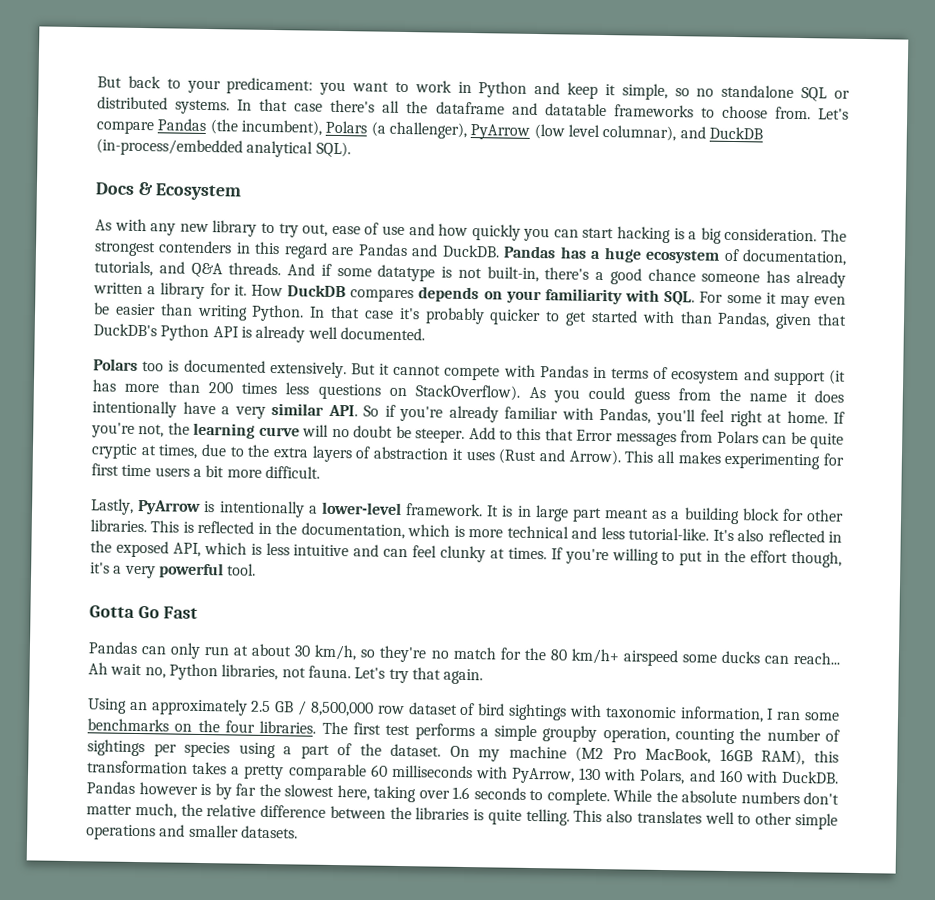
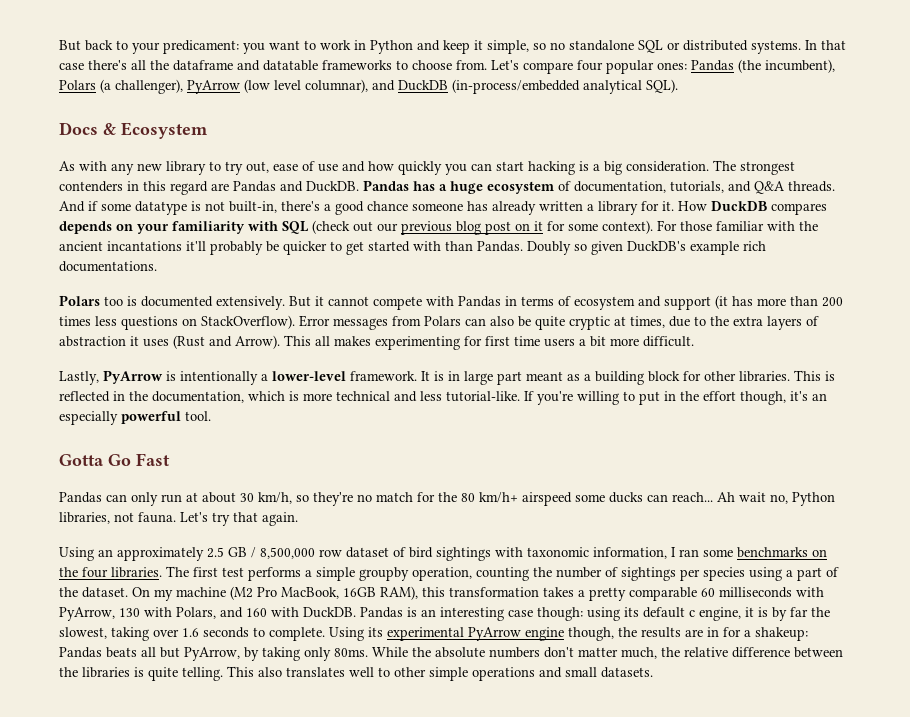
(154, 127) none -> [577,60,687,74] four popular ones:
[664,290,846,309] [94,302,485,325] SQL. For some it may even be easier than writing Python. In that case it's probably -> [282,220,818,235] [59,241,279,255] SQL (check out our previous blog post on it for some context). For those familiar with the ancient incantations it'll probably be
[717,311,848,330] [93,323,425,343] Pandas, given that DuckDB's Python API is already well documented. -> [477,241,766,255] [59,261,157,272] Pandas. Doubly so given DuckDB's example rich documentations.
[528,386,844,405] [92,400,845,427] [91,422,574,443] As you could guess from the name it does intentionally have a very similar API. So if you're already familiar with Pandas, you'll feel right at home. If you're not, the learning curve will no doubt be steeper. Add to this that -> (295, 322) none
(788, 439) none -> [490,316,514,326] also
[712,529,843,543] [90,540,547,563] It's also reflected in the exposed API, which is less intuitive and can feel clunky at times. -> (520, 396) none
[113,565,156,579] a very -> [812,393,827,401] [59,411,118,425] an especially
[138,782,198,795] however -> [407,607,754,621] is an interesting case though: using its default c engine, it
[284,784,370,801] slowest here, -> [59,627,107,639] slowest,
(610, 797) none -> [329,627,808,641] [59,647,368,661] Using its experimental PyArrow engine though, the results are in for a shakeup: Pandas beats all but PyArrow, by taking only 80ms.
[188,824,239,838] smaller -> [565,667,597,677] small

